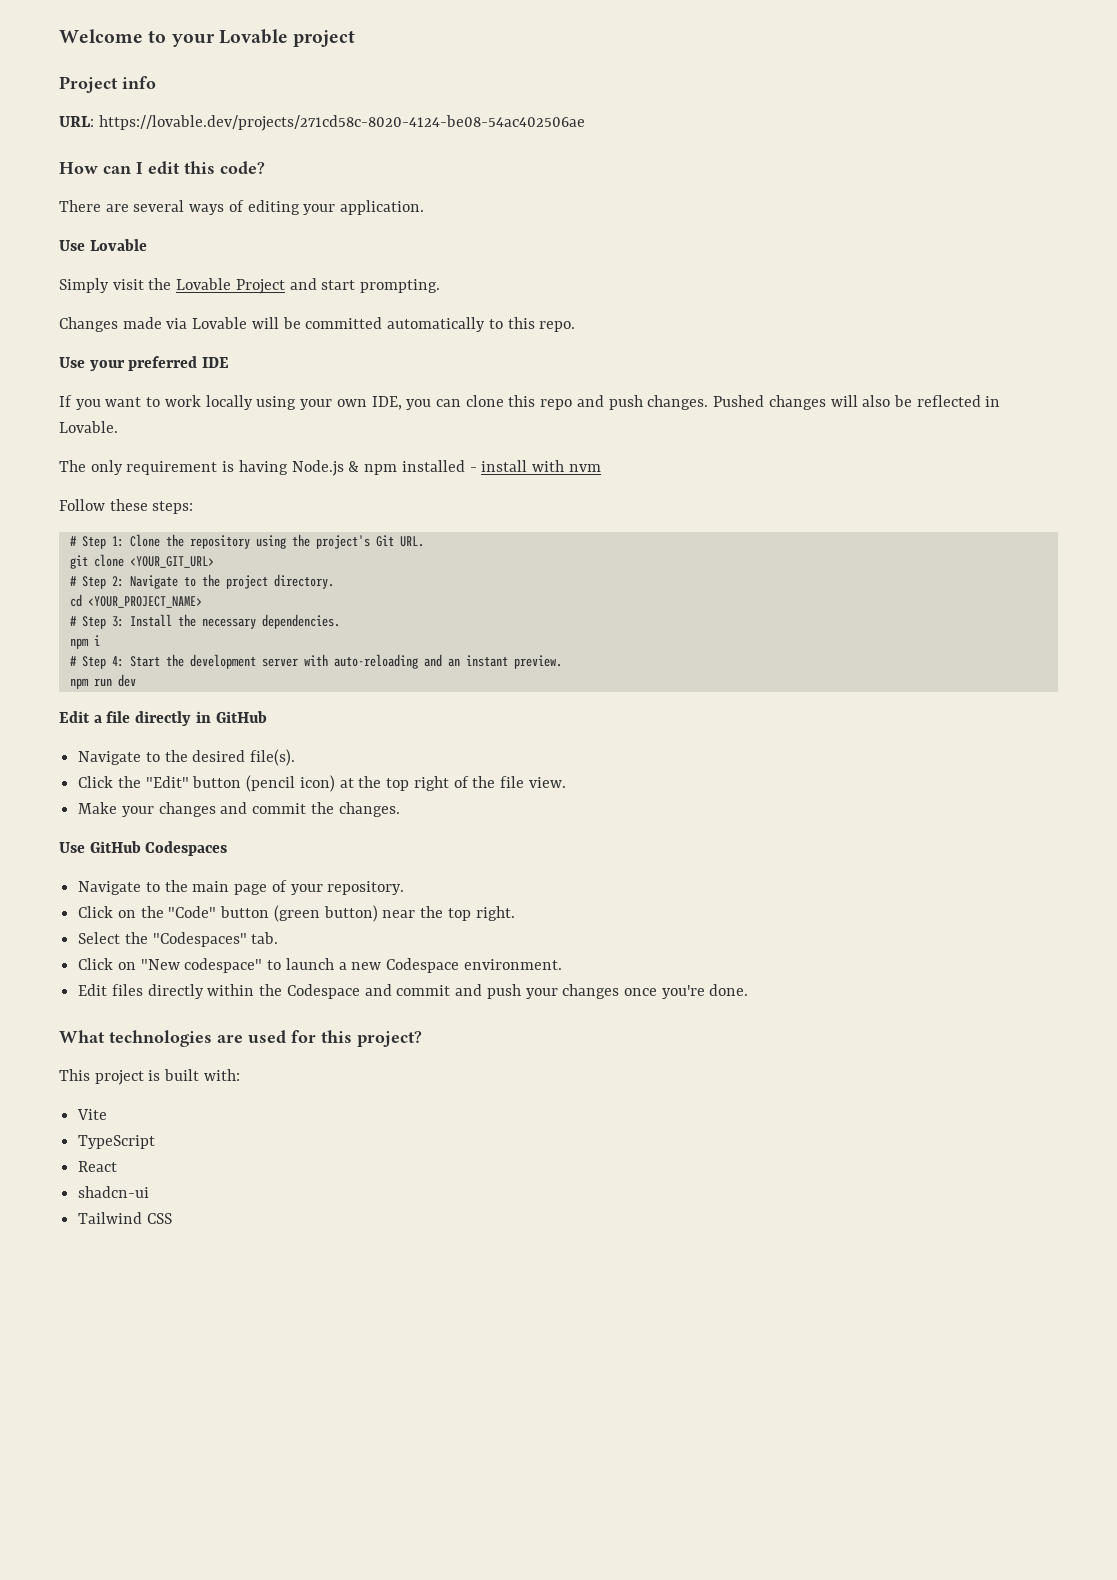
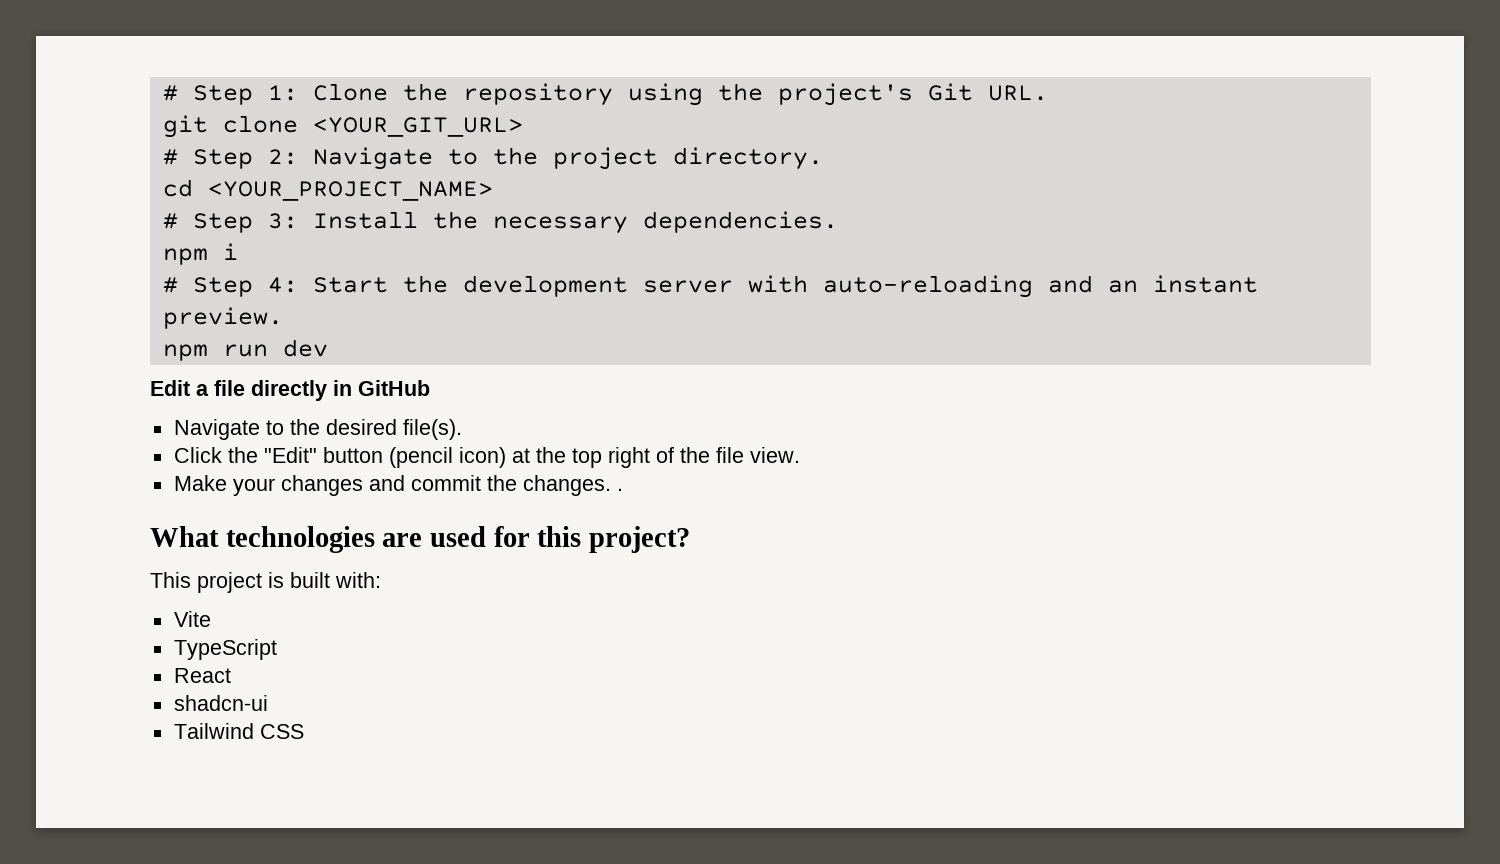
[59,29,356,47] [59,76,156,93] [59,115,585,131] [59,161,265,174] [59,200,425,215] [59,239,147,251] [59,278,441,294] [59,317,576,332] [59,356,230,371] [59,395,1001,410] [59,421,118,433] [59,460,601,476] [59,499,194,514] Welcome to your Lovable project // Project info // URL: https://lovable.dev/projects/271cd58c-8020-4124-be08-54ac402506ae // How can I edit this code? // There are several ways of editing your application. // Use Lovable // Simply visit the Lovable Project and start prompting. // Changes made via Lovable will be committed automatically to this repo. // Use your preferred IDE // If you want to work locally using your own IDE, you can clone this repo and push changes. Pushed changes will also be reflected in Lovable. // The only requirement is having Node.js & npm installed - install with nvm // Follow these steps: // -> (162, 93) none
[59,841,228,856] [78,880,405,895] [78,905,515,922] [78,932,279,947] [78,958,562,973] [78,984,749,999] // Use GitHub Codespaces // Navigate to the main page of your repository. // Click on the "Code" button (green button) near the top right. // Select the "Codespaces" tab. // Click on "New codespace" to launch a new Codespace environment. // Edit files directly within the Codespace and commit and push your changes once you're done. -> [616,488,623,491] .

